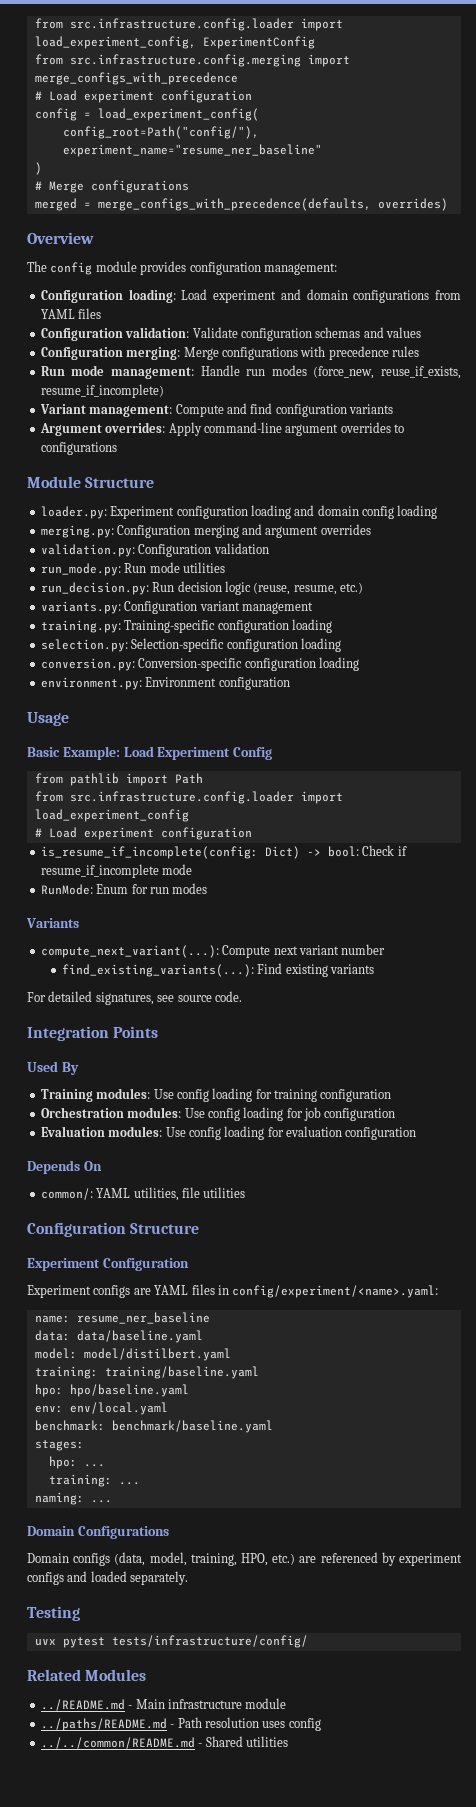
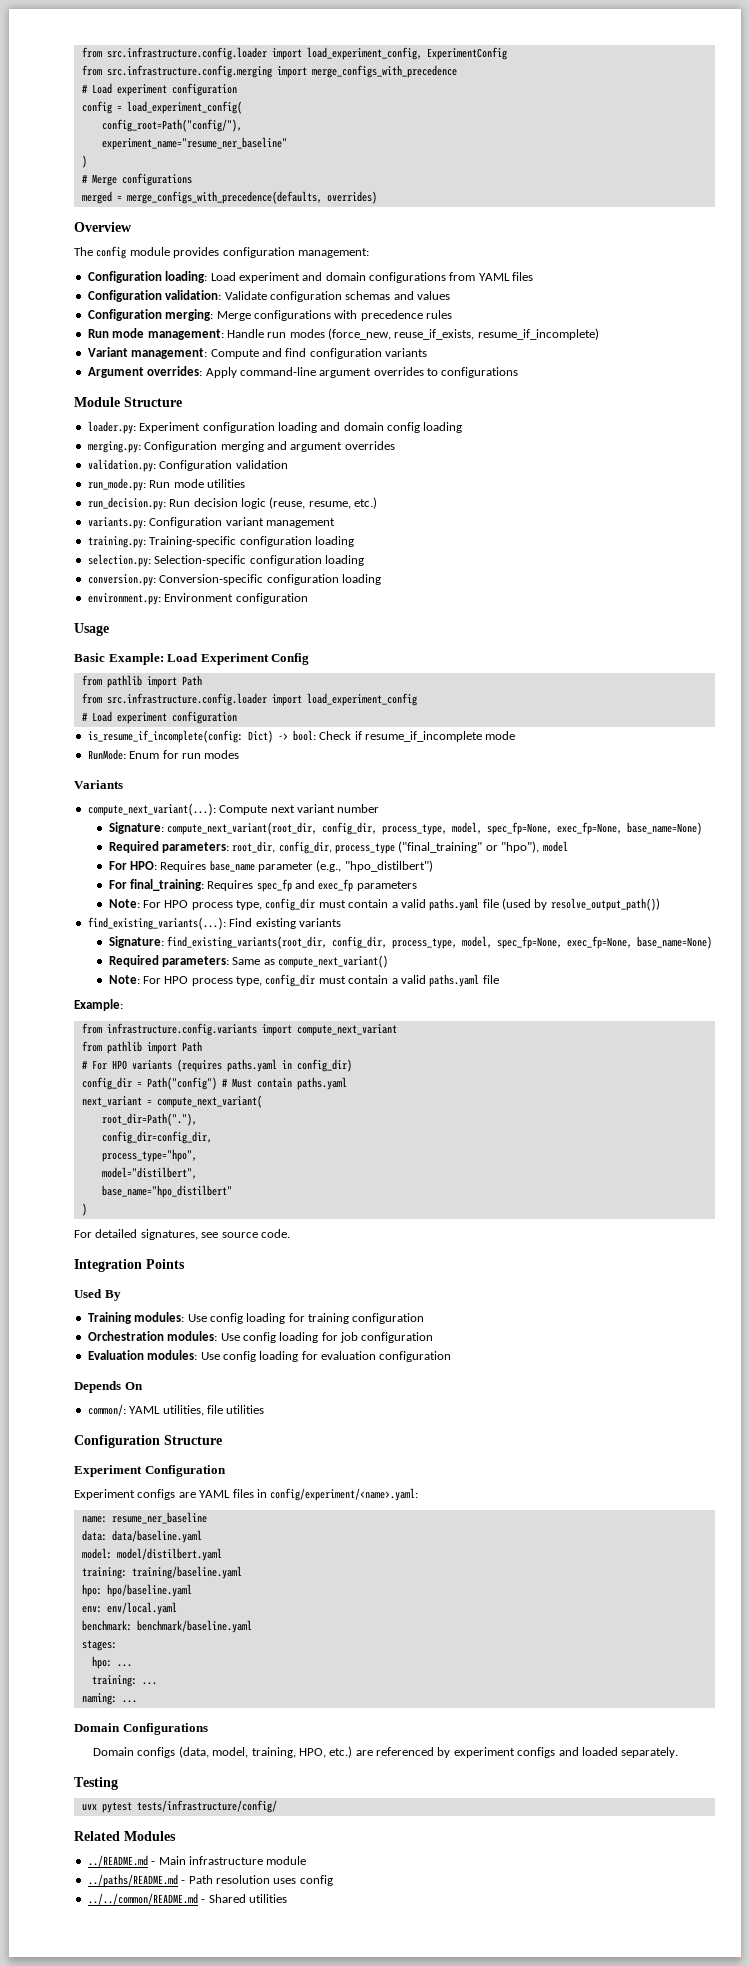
[62,963,375,977] find_existing_variants(...): Find existing variants -> [108,822,702,835] [108,841,568,854] [108,860,433,872] [108,879,417,892] [108,898,660,911] [87,917,341,930] [108,936,712,949] [108,955,389,968] [108,974,499,987] [74,999,123,1011] [81,1023,397,1036] [81,1041,202,1054] [81,1059,352,1072] [81,1077,347,1090] [81,1095,262,1108] [101,1113,197,1126] [101,1131,212,1144] [101,1149,197,1162] [101,1167,197,1179] [101,1185,232,1198] [81,1203,87,1216] Signature: compute_next_variant(root_dir, config_dir, process_type, model, spec_fp=None, exec_fp=None, base_name=None) // Required parameters: root_dir, config_dir, process_type ("final_training" or "hpo"), model // For HPO: Requires base_name parameter (e.g., "hpo_distilbert") // For final_training: Requires spec_fp and exec_fp parameters // Note: For HPO process type, config_dir must contain a valid paths.yaml file (used by resolve_output_path()) // find_existing_variants(...): Find existing variants // Signature: find_existing_variants(root_dir, config_dir, process_type, model, spec_fp=None, exec_fp=None, base_name=None) // Required parameters: Same as compute_next_variant() // Note: For HPO process type, config_dir must contain a valid paths.yaml file // Example: // from infrastructure.config.variants import compute_next_variant // from pathlib import Path // # For HPO variants (requires paths.yaml in config_dir) // config_dir = Path("config") # Must contain paths.yaml // next_variant = compute_next_variant( // root_dir=Path("."), // config_dir=config_dir, // process_type="hpo", // model="distilbert", // base_name="hpo_distilbert" // )

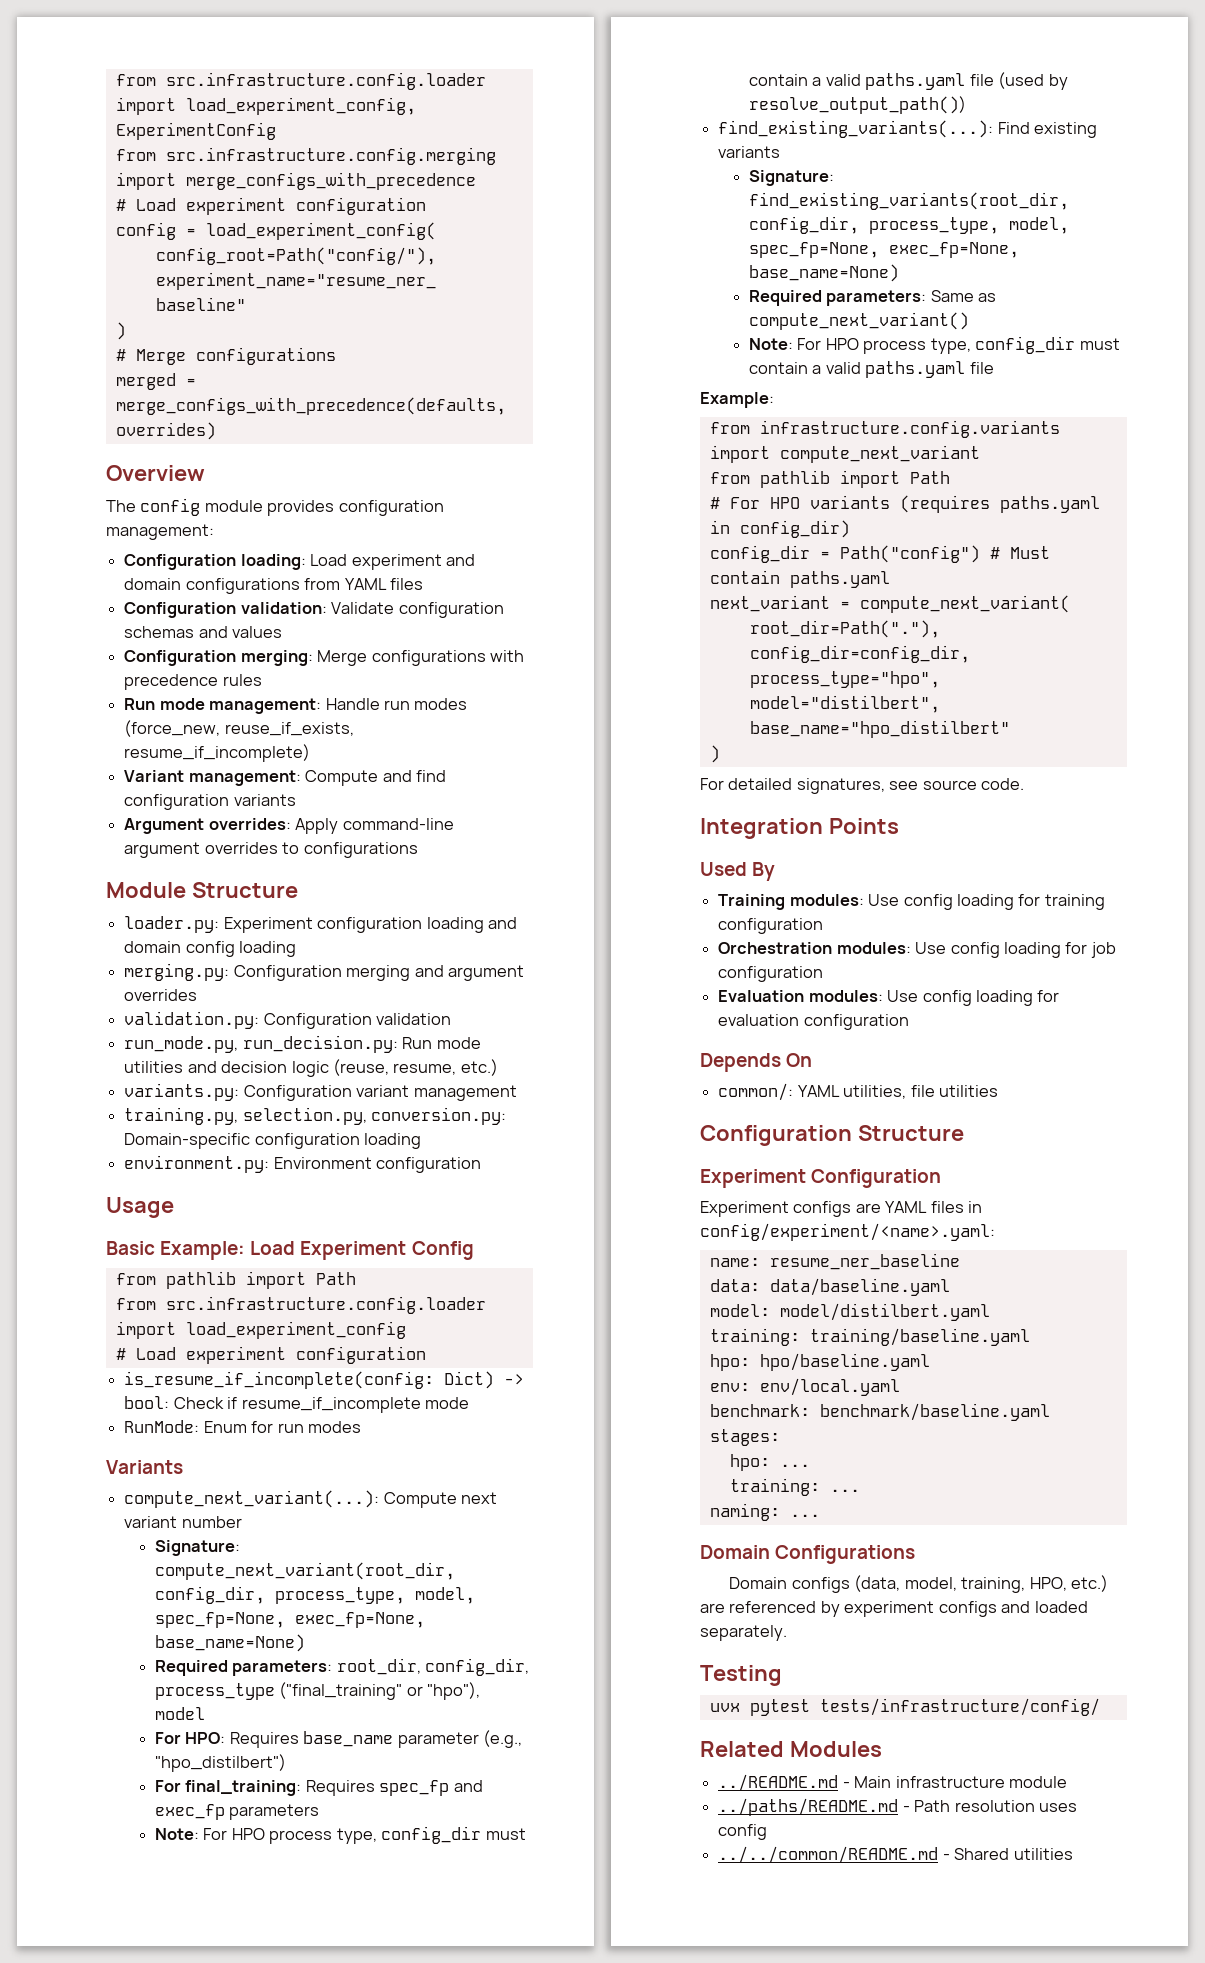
[87,478,146,491] run_mode.py: -> [124,1035,398,1053] run_mode.py, run_decision.py:
[87,497,191,510] // run_decision.py: Run -> [187,1061,217,1073] and
[87,536,354,548] [87,554,364,567] [87,574,264,586] training.py: Training-specific configuration loading // selection.py: Selection-specific configuration loading // conversion.py: Conversion-specific -> [124,1107,507,1125] [124,1133,251,1149] training.py, selection.py, conversion.py: Domain-specific

